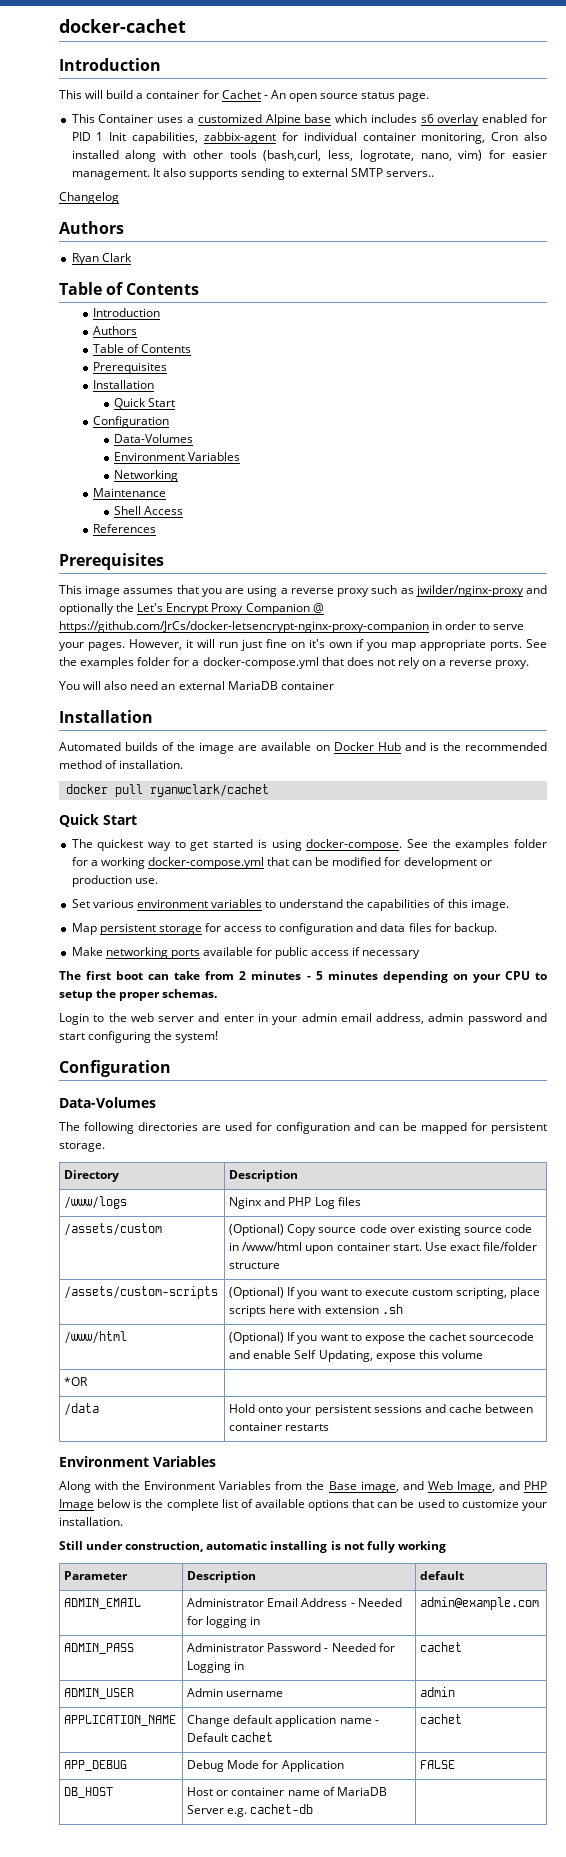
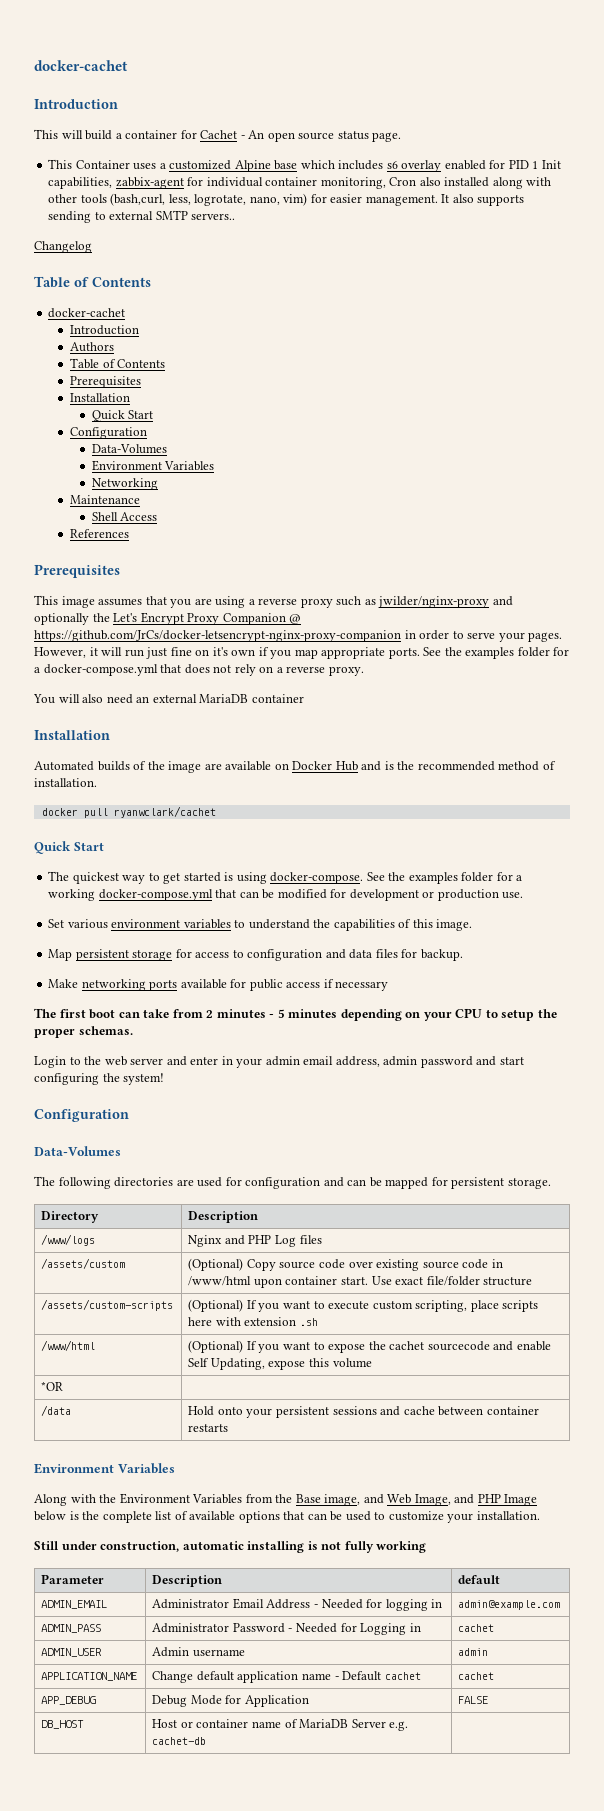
[59,221,124,234] [71,253,132,265] [59,282,200,295] // Authors // Ryan Clark // Table of Contents -> [34,276,151,288] [48,308,126,318] // Table of Contents // docker-cachet

